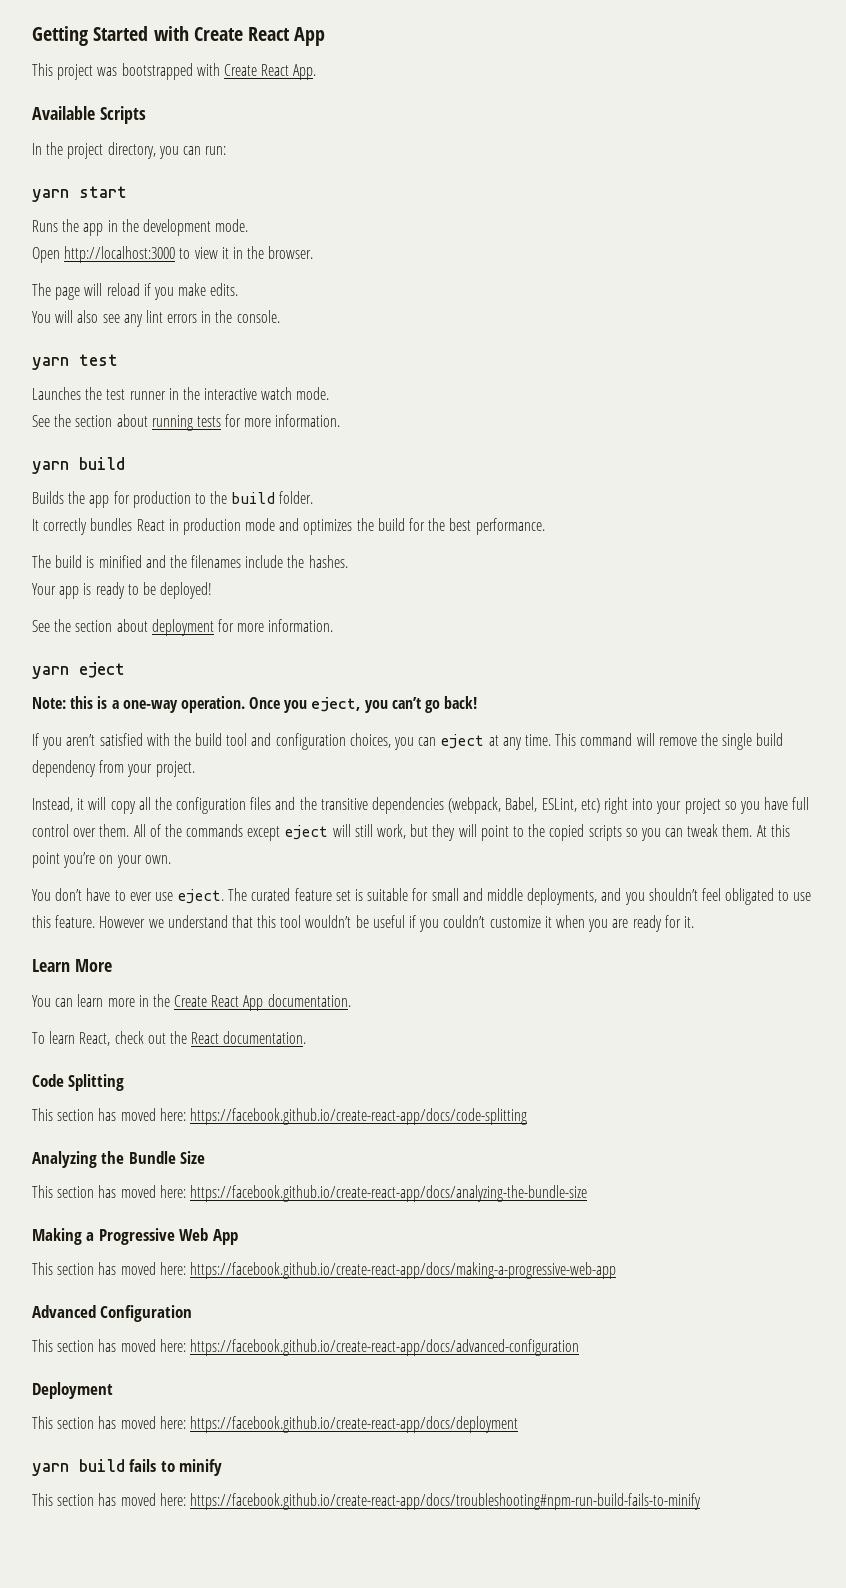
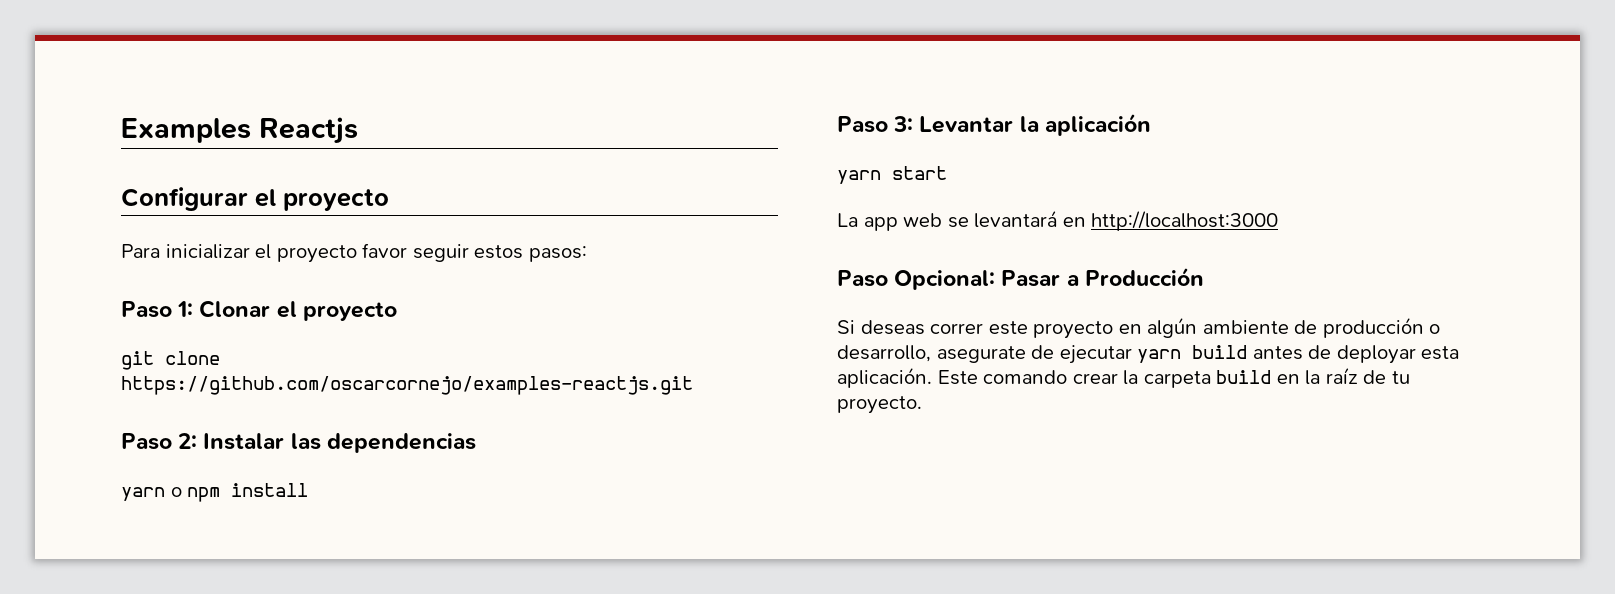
[32,26,326,46] [32,63,317,80] [32,106,146,124] [32,142,227,159] [32,186,127,202] [32,219,249,236] [32,246,314,263] [32,283,239,300] [32,310,280,327] [32,354,118,370] [32,387,330,400] [32,414,341,431] [32,457,125,474] [32,491,314,508] [32,518,545,535] [32,555,348,568] [32,582,213,599] [32,619,334,636] [32,662,125,679] [32,696,478,713] [32,733,784,750] [32,760,195,777] [32,797,810,814] [32,824,790,841] [32,852,171,868] [32,888,812,905] [32,915,694,932] [32,959,112,972] [32,994,351,1011] [32,1031,307,1046] [32,1074,125,1091] [32,1108,527,1125] [32,1151,206,1168] [32,1185,587,1202] [32,1228,238,1245] [32,1262,616,1279] [32,1305,193,1322] [32,1339,579,1356] [32,1382,113,1399] [32,1416,518,1433] [32,1459,223,1476] [32,1493,701,1510] Getting Started with Create React App // This project was bootstrapped with Create React App. // Available Scripts // In the project directory, you can run: // yarn start // Runs the app in the development mode. // Open http://localhost:3000 to view it in the browser. // The page will reload if you make edits. // You will also see any lint errors in the console. // yarn test // Launches the test runner in the interactive watch mode. // See the section about running tests for more information. // yarn build // Builds the app for production to the build folder. // It correctly bundles React in production mode and optimizes the build for the best performance. // The build is minified and the filenames include the hashes. // Your app is ready to be deployed! // See the section about deployment for more information. // yarn eject // Note: this is a one-way operation. Once you eject, you can’t go back! // If you aren’t satisfied with the build tool and configuration choices, you can eject at any time. This command will remove the single build dependency from your project. // Instead, it will copy all the configuration files and the transitive dependencies (webpack, Babel, ESLint, etc) right into your project so you have full control over them. All of the commands except eject will still work, but they will point to the copied scripts so you can tweak them. At this point you’re on your own. // You don’t have to ever use eject. The curated feature set is suitable for small and middle deployments, and you shouldn’t feel obligated to use this feature. However we understand that this tool wouldn’t be useful if you couldn’t customize it when you are ready for it. // Learn More // You can learn more in the Create React App documentation. // To learn React, check out the React documentation. // Code Splitting // This section has moved here: https://facebook.github.io/create-react-app/docs/code-splitting // Analyzing the Bundle Size // This section has moved here: https://facebook.github.io/create-react-app/docs/analyzing-the-bundle-size // Making a Progressive Web App // This section has moved here: https://facebook.github.io/create-react-app/docs/making-a-progressive-web-app // Advanced Configuration // This section has moved here: https://facebook.github.io/create-react-app/docs/advanced-configuration // Deployment // This section has moved here: https://facebook.github.io/create-react-app/docs/deployment // yarn build fails to minify // This section has moved here: https://facebook.github.io/create-react-app/docs/troubleshooting#npm-run-build-fails-to-minify -> [121,117,358,144] [121,187,389,211] [121,243,587,263] [121,300,397,321] [121,351,220,370] [121,376,693,395] [121,433,476,453] [121,483,309,502] [837,113,1151,136] [837,166,947,184] [837,210,1279,231] [837,267,1204,290] [837,317,1441,339] [837,345,1460,364] [837,367,1410,388] [837,396,922,414] Examples Reactjs // Configurar el proyecto // Para inicializar el proyecto favor seguir estos pasos: // Paso 1: Clonar el proyecto // git clone https://github.com/oscarcornejo/examples-reactjs.git // Paso 2: Instalar las dependencias // yarn o npm install // Paso 3: Levantar la aplicación // yarn start // La app web se levantará en http://localhost:3000 // Paso Opcional: Pasar a Producción // Si deseas correr este proyecto en algún ambiente de producción o desarrollo, asegurate de ejecutar yarn build antes de deployar esta aplicación. Este comando crear la carpeta build en la raíz de tu proyecto.

